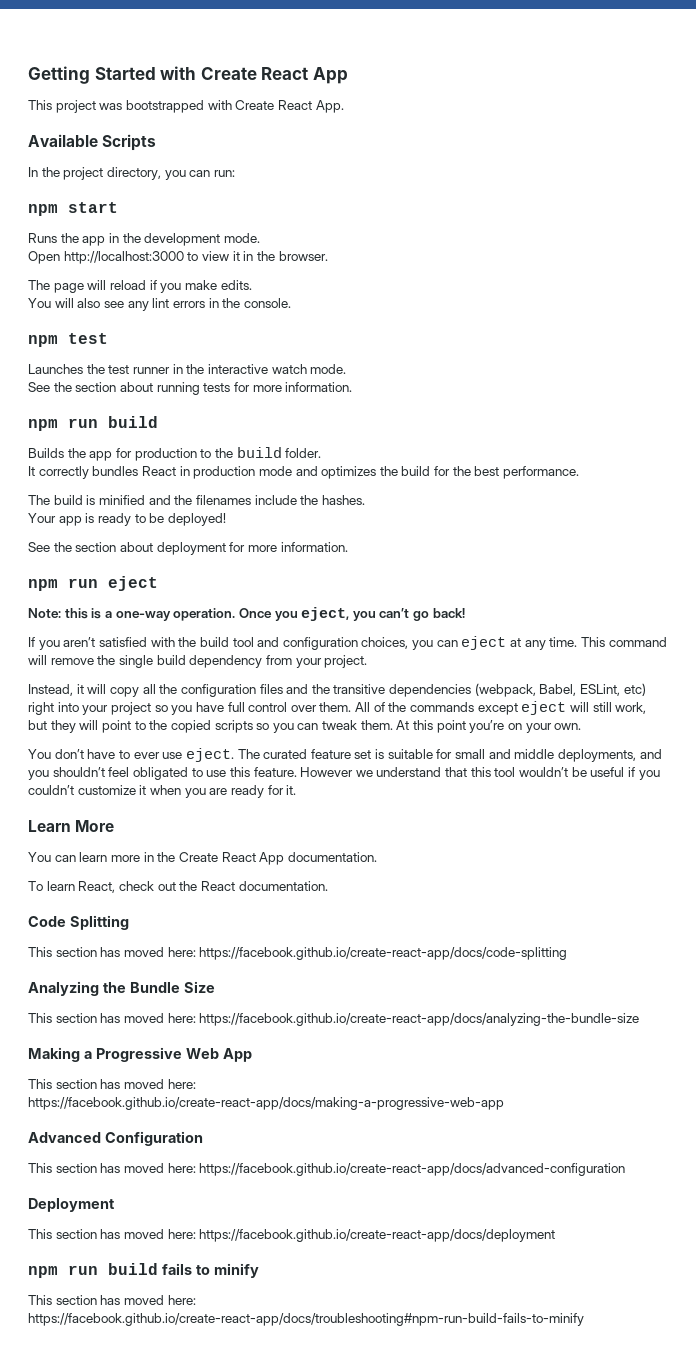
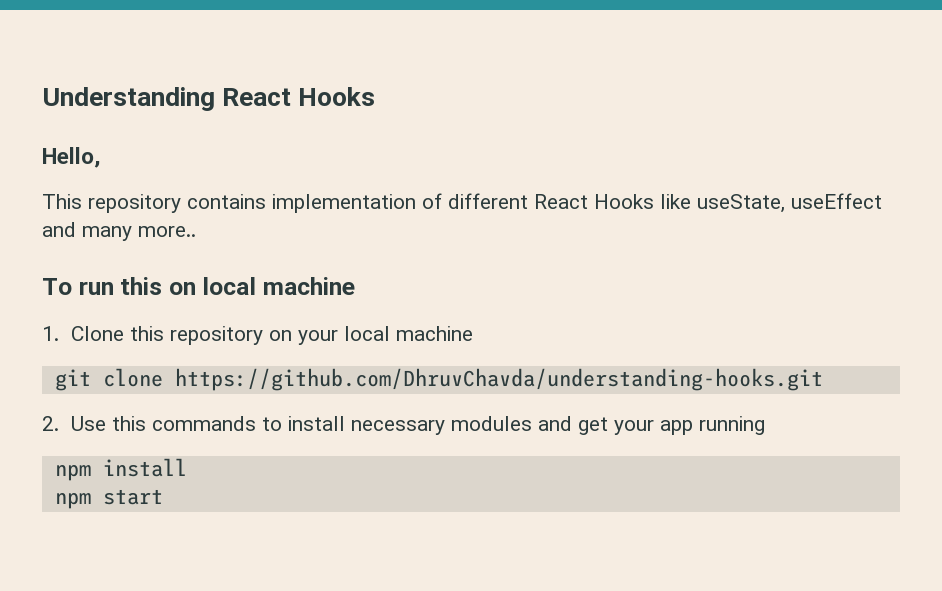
[28,66,348,84] [28,100,344,113] [28,134,157,151] [28,167,235,180] [28,202,118,216] [28,233,260,246] [28,251,328,264] [28,280,252,293] [28,298,291,311] [28,333,108,347] [28,364,347,374] [28,382,353,395] [28,416,158,431] [28,447,322,461] [28,466,580,479] [28,495,365,505] [28,513,226,526] [28,542,348,555] [28,576,158,591] [28,607,465,621] [28,636,667,650] [28,655,368,668] [28,683,646,697] [28,701,647,715] [28,720,582,733] [28,748,662,762] [28,767,660,780] [28,785,297,798] [28,820,115,832] [28,852,377,865] [28,881,328,893] [28,915,129,930] [28,947,568,960] [28,981,215,996] [28,1013,640,1026] [28,1047,252,1062] [28,1079,196,1089] [28,1097,504,1110] [28,1131,203,1146] [28,1163,626,1176] [28,1198,115,1212] [28,1229,556,1242] [28,1263,259,1278] [28,1295,196,1305] [28,1313,584,1326] Getting Started with Create React App // This project was bootstrapped with Create React App. // Available Scripts // In the project directory, you can run: // npm start // Runs the app in the development mode. // Open http://localhost:3000 to view it in the browser. // The page will reload if you make edits. // You will also see any lint errors in the console. // npm test // Launches the test runner in the interactive watch mode. // See the section about running tests for more information. // npm run build // Builds the app for production to the build folder. // It correctly bundles React in production mode and optimizes the build for the best performance. // The build is minified and the filenames include the hashes. // Your app is ready to be deployed! // See the section about deployment for more information. // npm run eject // Note: this is a one-way operation. Once you eject, you can’t go back! // If you aren’t satisfied with the build tool and configuration choices, you can eject at any time. This command will remove the single build dependency from your project. // Instead, it will copy all the configuration files and the transitive dependencies (webpack, Babel, ESLint, etc) right into your project so you have full control over them. All of the commands except eject will still work, but they will point to the copied scripts so you can tweak them. At this point you’re on your own. // You don’t have to ever use eject. The curated feature set is suitable for small and middle deployments, and you shouldn’t feel obligated to use this feature. However we understand that this tool wouldn’t be useful if you couldn’t customize it when you are ready for it. // Learn More // You can learn more in the Create React App documentation. // To learn React, check out the React documentation. // Code Splitting // This section has moved here: https://facebook.github.io/create-react-app/docs/code-splitting // Analyzing the Bundle Size // This section has moved here: https://facebook.github.io/create-react-app/docs/analyzing-the-bundle-size // Making a Progressive Web App // This section has moved here: https://facebook.github.io/create-react-app/docs/making-a-progressive-web-app // Advanced Configuration // This section has moved here: https://facebook.github.io/create-react-app/docs/advanced-configuration // Deployment // This section has moved here: https://facebook.github.io/create-react-app/docs/deployment // npm run build fails to minify // This section has moved here: https://facebook.github.io/create-react-app/docs/troubleshooting#npm-run-build-fails-to-minify -> [42,87,376,111] [42,147,100,168] [42,193,882,213] [42,222,196,241] [42,277,356,295] [42,326,473,345] [54,368,823,391] [42,416,765,435] [54,458,187,481] [54,489,163,509] Understanding React Hooks // Hello, // This repository contains implementation of different React Hooks like useState, useEffect and many more.. // To run this on local machine // 1. Clone this repository on your local machine // git clone https://github.com/DhruvChavda/understanding-hooks.git // 2. Use this commands to install necessary modules and get your app running // npm install // npm start

